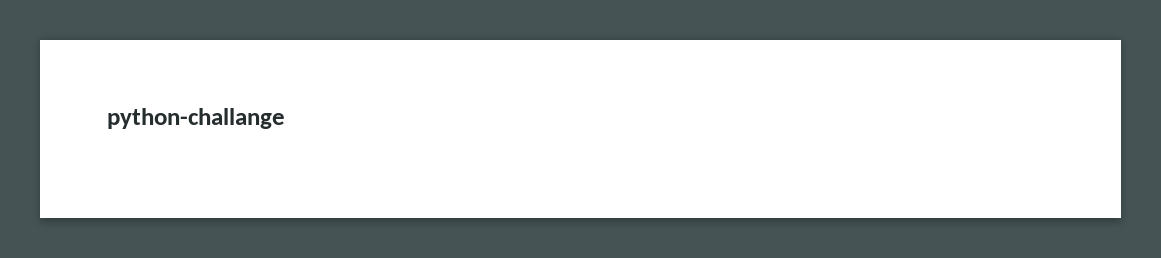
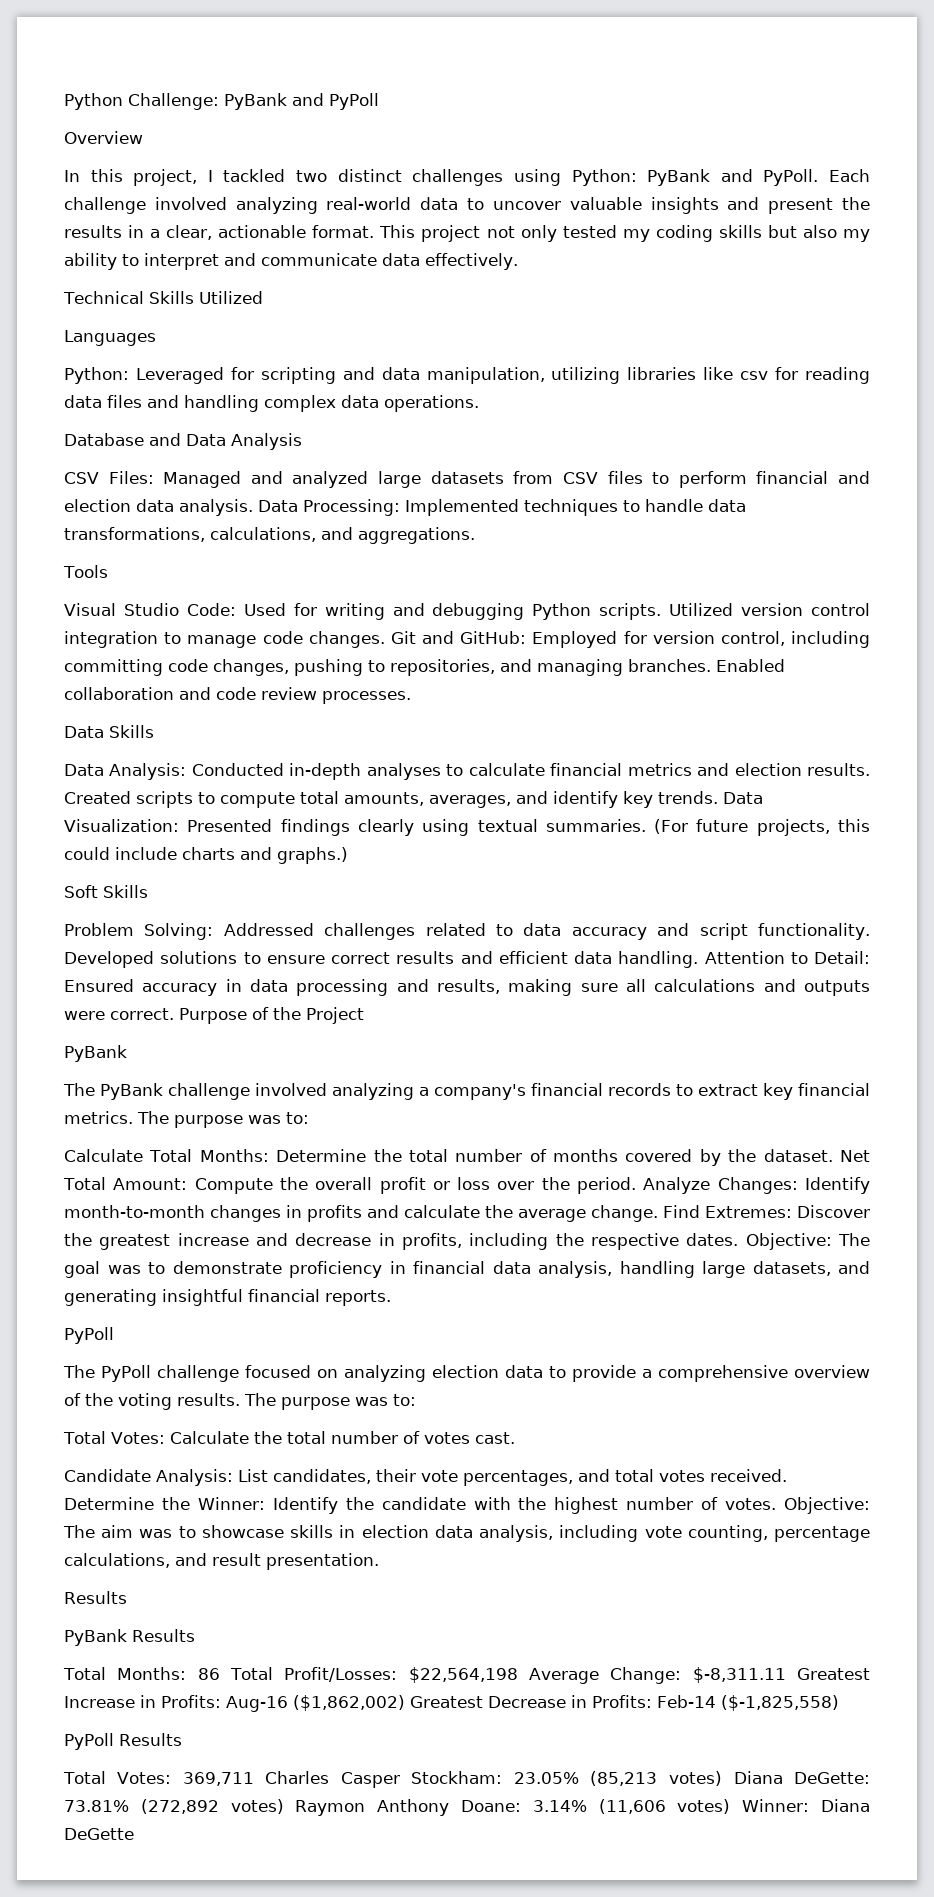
[107,108,285,129] python-challange -> [64,93,379,110] [64,131,143,144] [64,169,871,186] [64,197,871,214] [64,225,870,242] [64,253,518,270] [63,291,263,304] [64,330,156,346] [64,367,870,384] [64,395,479,412] [64,433,302,450] [64,471,871,488] [64,499,746,516] [64,527,475,544] [63,565,108,578] [64,603,870,620] [64,631,870,648] [64,659,785,676] [64,687,411,704] [64,725,154,738] [64,763,871,780] [64,791,763,808] [64,819,870,836] [64,847,348,864] [64,885,148,898] [64,923,871,940] [64,951,870,968] [64,979,871,996] [64,1007,364,1024] [64,1045,127,1062] [63,1083,870,1100] [64,1111,309,1128] [64,1149,871,1166] [63,1177,870,1194] [64,1205,871,1222] [64,1233,871,1250] [64,1261,870,1278] [64,1289,391,1306] [64,1327,114,1344] [63,1365,870,1382] [64,1393,416,1410] [63,1431,515,1444] [64,1469,787,1486] [64,1497,870,1514] [63,1525,871,1542] [64,1553,379,1570] [64,1591,127,1604] [64,1629,195,1646] [63,1667,871,1684] [64,1695,839,1712] [64,1733,182,1750] [63,1771,871,1788] [64,1799,870,1816] [64,1828,134,1840] Python Challenge: PyBank and PyPoll // Overview // In this project, I tackled two distinct challenges using Python: PyBank and PyPoll. Each challenge involved analyzing real-world data to uncover valuable insights and present the results in a clear, actionable format. This project not only tested my coding skills but also my ability to interpret and communicate data effectively. // Technical Skills Utilized // Languages // Python: Leveraged for scripting and data manipulation, utilizing libraries like csv for reading data files and handling complex data operations. // Database and Data Analysis // CSV Files: Managed and analyzed large datasets from CSV files to perform financial and election data analysis. Data Processing: Implemented techniques to handle data transformations, calculations, and aggregations. // Tools // Visual Studio Code: Used for writing and debugging Python scripts. Utilized version control integration to manage code changes. Git and GitHub: Employed for version control, including committing code changes, pushing to repositories, and managing branches. Enabled collaboration and code review processes. // Data Skills // Data Analysis: Conducted in-depth analyses to calculate financial metrics and election results. Created scripts to compute total amounts, averages, and identify key trends. Data Visualization: Presented findings clearly using textual summaries. (For future projects, this could include charts and graphs.) // Soft Skills // Problem Solving: Addressed challenges related to data accuracy and script functionality. Developed solutions to ensure correct results and efficient data handling. Attention to Detail: Ensured accuracy in data processing and results, making sure all calculations and outputs were correct. Purpose of the Project // PyBank // The PyBank challenge involved analyzing a company's financial records to extract key financial metrics. The purpose was to: // Calculate Total Months: Determine the total number of months covered by the dataset. Net Total Amount: Compute the overall profit or loss over the period. Analyze Changes: Identify month-to-month changes in profits and calculate the average change. Find Extremes: Discover the greatest increase and decrease in profits, including the respective dates. Objective: The goal was to demonstrate proficiency in financial data analysis, handling large datasets, and generating insightful financial reports. // PyPoll // The PyPoll challenge focused on analyzing election data to provide a comprehensive overview of the voting results. The purpose was to: // Total Votes: Calculate the total number of votes cast. // Candidate Analysis: List candidates, their vote percentages, and total votes received. Determine the Winner: Identify the candidate with the highest number of votes. Objective: The aim was to showcase skills in election data analysis, including vote counting, percentage calculations, and result presentation. // Results // PyBank Results // Total Months: 86 Total Profit/Losses: $22,564,198 Average Change: $-8,311.11 Greatest Increase in Profits: Aug-16 ($1,862,002) Greatest Decrease in Profits: Feb-14 ($-1,825,558) // PyPoll Results // Total Votes: 369,711 Charles Casper Stockham: 23.05% (85,213 votes) Diana DeGette: 73.81% (272,892 votes) Raymon Anthony Doane: 3.14% (11,606 votes) Winner: Diana DeGette

